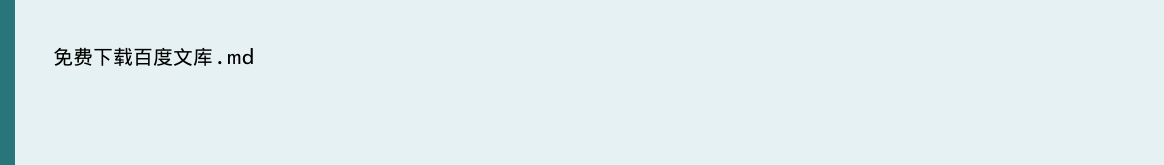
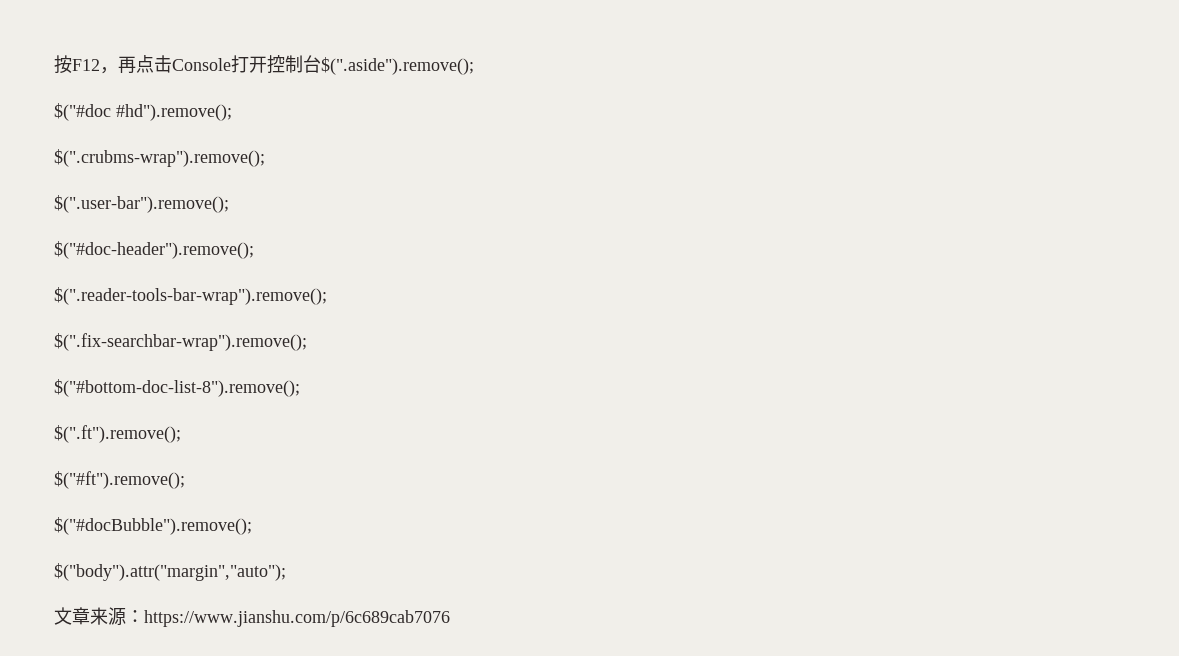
[53,47,255,66] 免费下载百度文库.md -> [54,55,474,75] [54,103,232,121] [54,149,265,167] [54,195,229,213] [54,241,254,259] [54,287,327,305] [54,333,307,351] [54,379,300,397] [54,425,181,443] [54,471,185,489] [54,517,252,535] [54,563,286,581] [54,607,450,627] 按F12，再点击Console打开控制台$(".aside").remove(); // $("#doc #hd").remove(); // $(".crubms-wrap").remove(); // $(".user-bar").remove(); // $("#doc-header").remove(); // $(".reader-tools-bar-wrap").remove(); // $(".fix-searchbar-wrap").remove(); // $("#bottom-doc-list-8").remove(); // $(".ft").remove(); // $("#ft").remove(); // $("#docBubble").remove(); // $("body").attr("margin","auto"); // 文章来源：https://www.jianshu.com/p/6c689cab7076

